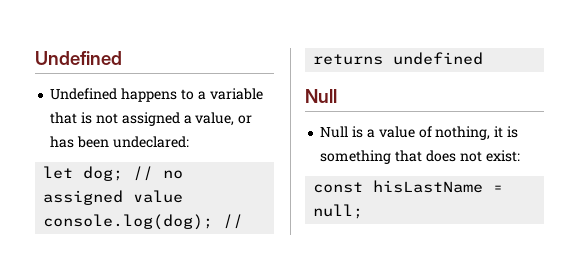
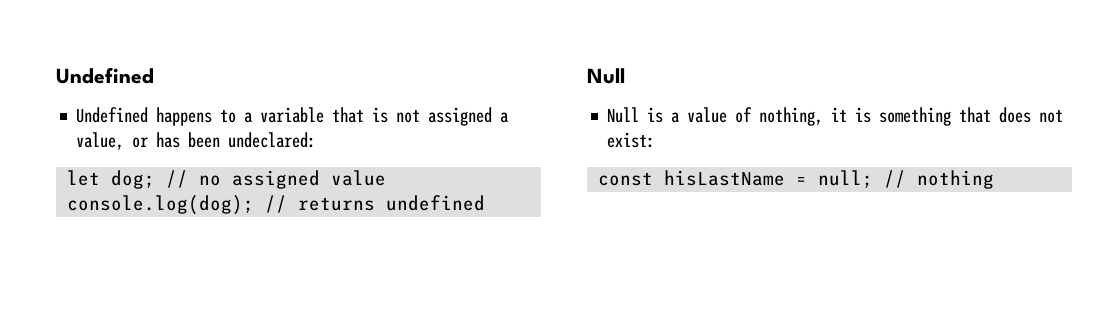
(364, 211) none -> [884,170,995,189] // nothing

